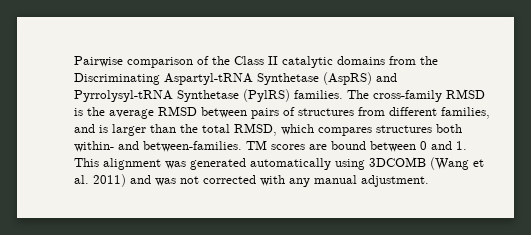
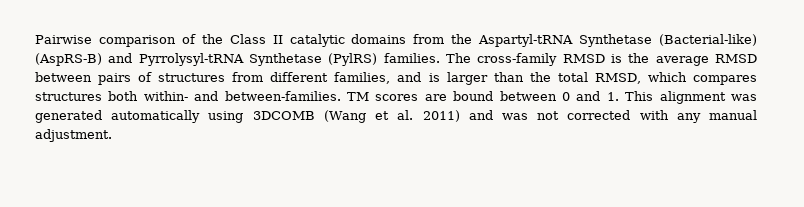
[74,73,160,85] Discriminating -> (473, 39) none
[323,72,372,85] (AspRS) -> [659,34,757,46] [35,53,102,66] (Bacterial-like) (AspRS-B)

